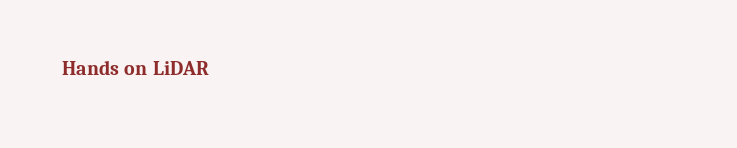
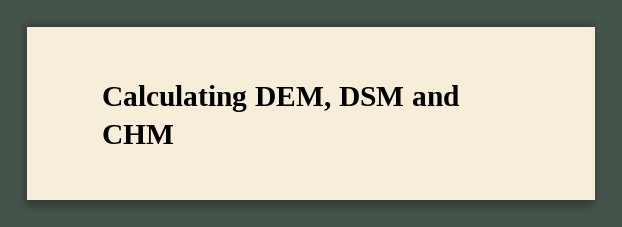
[62,60,209,75] Hands on LiDAR -> [102,85,460,112] [102,125,174,144] Calculating DEM, DSM and CHM

